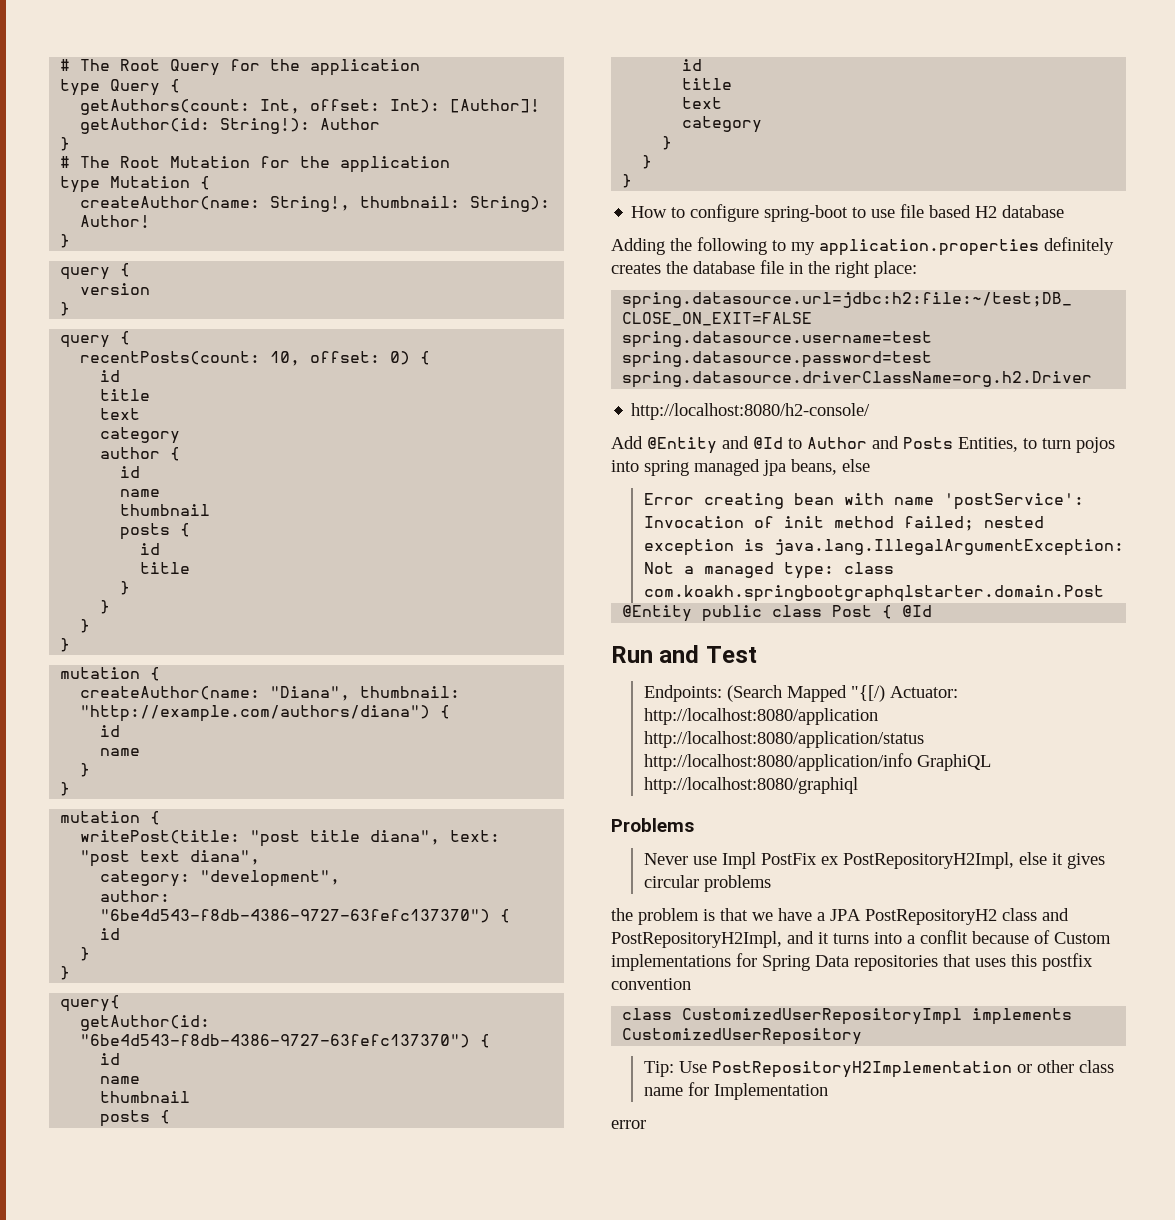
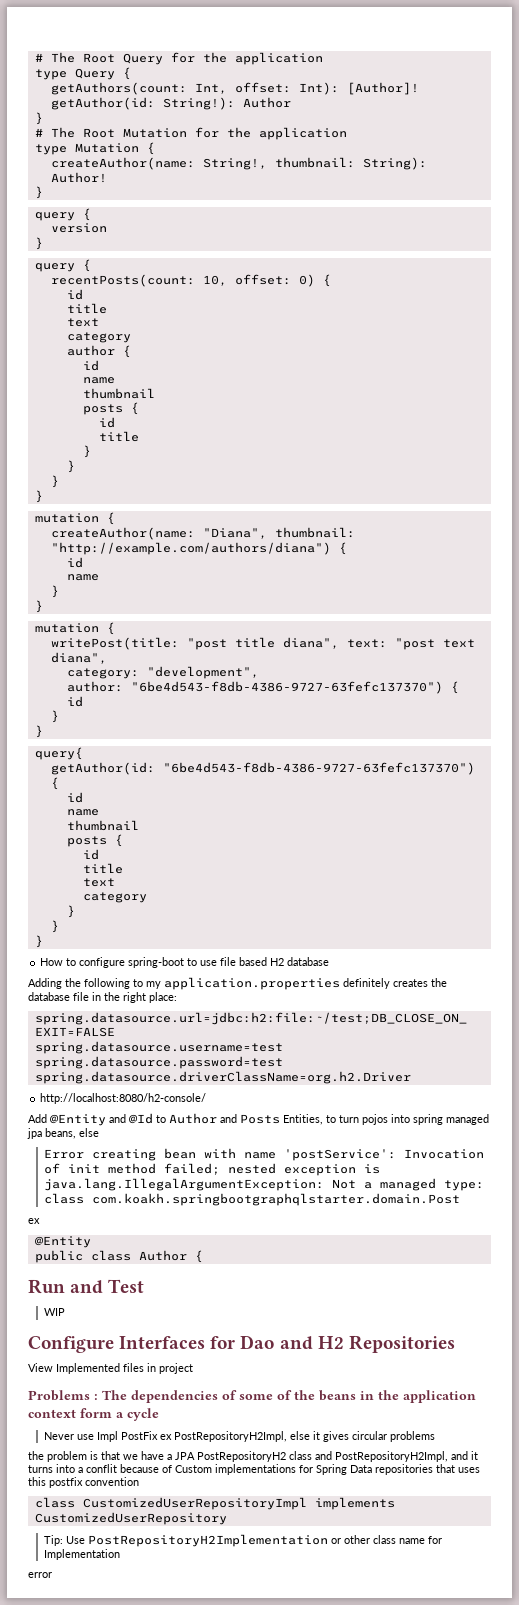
[622,605,693,622] // @Entity -> [28,1218,40,1224] [34,1236,91,1248] // ex // @Entity //
[832,605,933,619] Post { @Id -> [138,1250,203,1263] Author {
[643,685,958,702] [643,708,878,725] [643,731,924,748] [643,753,991,771] [643,777,858,794] [611,818,694,832] Endpoints: (Search Mapped "{[/) Actuator: http://localhost:8080/application http://localhost:8080/application/status http://localhost:8080/application/info GraphiQL http://localhost:8080/graphiql // Problems -> [43,1308,65,1316] [28,1335,455,1353] [28,1363,193,1374] [28,1390,476,1403] [28,1408,159,1421] WIP // Configure Interfaces for Dao and H2 Repositories // View Implemented files in project // Problems : The dependencies of some of the beans in the application context form a cycle

